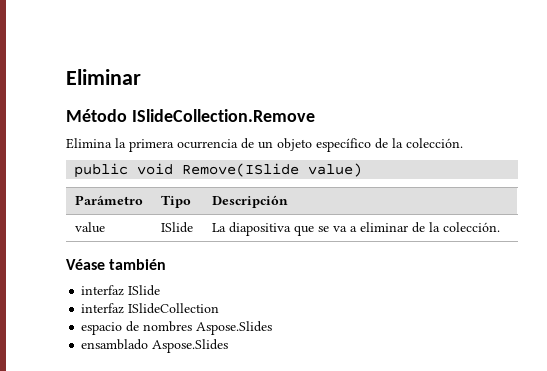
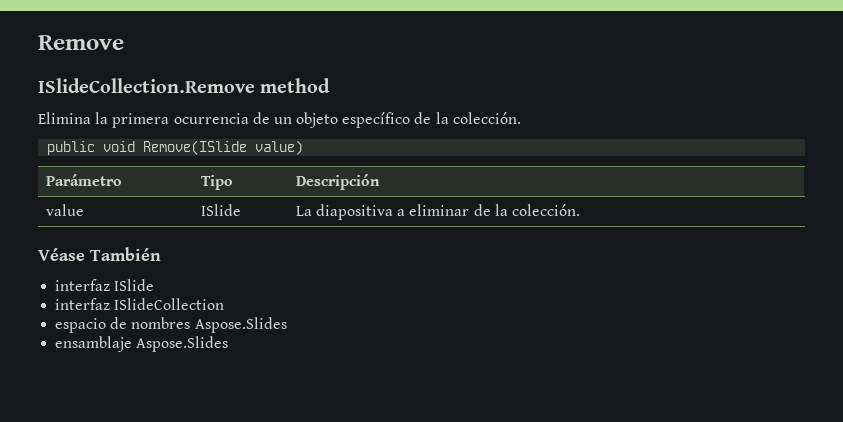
[66,69,141,85] [66,109,127,122] Eliminar // Método -> [38,35,124,50] Remove //
(315, 115) none -> [260,78,331,93] method
[293,225,347,236] que se va -> (394, 212) none
[109,259,167,270] también -> [90,247,161,261] También
[81,339,149,350] ensamblado -> [55,336,133,352] ensamblaje

